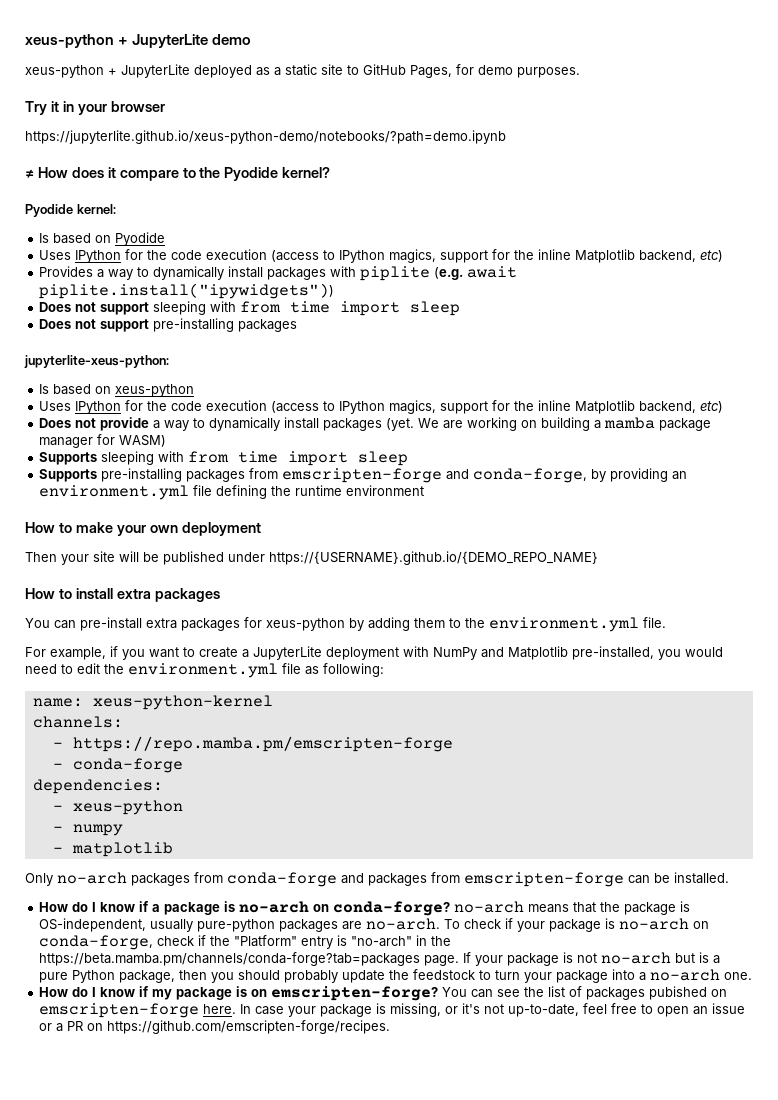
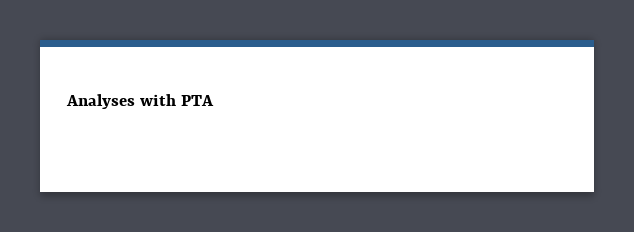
[25,34,252,48] [25,64,580,78] [25,101,165,115] [25,130,506,144] [25,167,331,181] [25,204,116,217] [39,232,166,246] [39,249,724,263] [39,266,518,281] [39,283,335,299] [39,301,461,316] [39,318,298,332] [24,355,169,368] [39,384,195,397] [39,400,724,414] [39,417,712,431] [39,434,167,448] [39,451,409,466] [39,468,688,483] [39,485,425,500] [25,522,261,536] [25,551,598,565] [25,588,220,602] [25,617,666,632] [25,646,723,660] [25,663,384,678] [32,695,273,710] [32,716,123,728] [52,736,453,752] [52,758,183,773] [32,779,163,794] [52,800,183,815] [52,824,123,836] [52,842,173,857] [25,872,729,887] [39,901,691,916] [39,918,710,932] [39,935,452,950] [39,952,721,966] [39,969,753,983] [39,986,728,1001] [39,1003,746,1018] [39,1020,391,1034] xeus-python + JupyterLite demo // xeus-python + JupyterLite deployed as a static site to GitHub Pages, for demo purposes. // Try it in your browser // https://jupyterlite.github.io/xeus-python-demo/notebooks/?path=demo.ipynb // ≠ How does it compare to the Pyodide kernel? // Pyodide kernel: // Is based on Pyodide // Uses IPython for the code execution (access to IPython magics, support for the inline Matplotlib backend, etc) // Provides a way to dynamically install packages with piplite (e.g. await piplite.install("ipywidgets")) // Does not support sleeping with from time import sleep // Does not support pre-installing packages // jupyterlite-xeus-python: // Is based on xeus-python // Uses IPython for the code execution (access to IPython magics, support for the inline Matplotlib backend, etc) // Does not provide a way to dynamically install packages (yet. We are working on building a mamba package manager for WASM) // Supports sleeping with from time import sleep // Supports pre-installing packages from emscripten-forge and conda-forge, by providing an environment.yml file defining the runtime environment // How to make your own deployment // Then your site will be published under https://{USERNAME}.github.io/{DEMO_REPO_NAME} // How to install extra packages // You can pre-install extra packages for xeus-python by adding them to the environment.yml file. // For example, if you want to create a JupyterLite deployment with NumPy and Matplotlib pre-installed, you would need to edit the environment.yml file as following: // name: xeus-python-kernel // channels: // - https://repo.mamba.pm/emscripten-forge // - conda-forge // dependencies: // - xeus-python // - numpy // - matplotlib // Only no-arch packages from conda-forge and packages from emscripten-forge can be installed. // How do I know if a package is no-arch on conda-forge? no-arch means that the package is OS-independent, usually pure-python packages are no-arch. To check if your package is no-arch on conda-forge, check if the "Platform" entry is "no-arch" in the https://beta.mamba.pm/channels/conda-forge?tab=packages page. If your package is not no-arch but is a pure Python package, then you should probably update the feedstock to turn your package into a no-arch one. // How do I know if my package is on emscripten-forge? You can see the list of packages pubished on emscripten-forge here. In case your package is missing, or it's not up-to-date, feel free to open an issue or a PR on https://github.com/emscripten-forge/recipes. -> [66,94,215,109] Analyses with PTA

